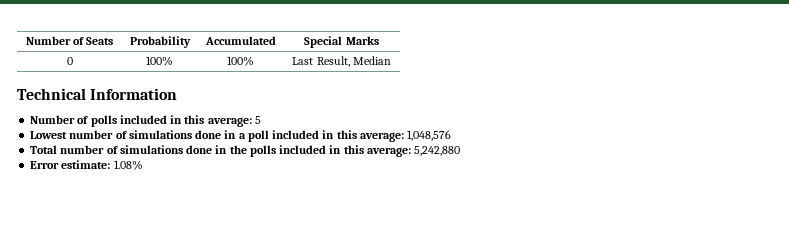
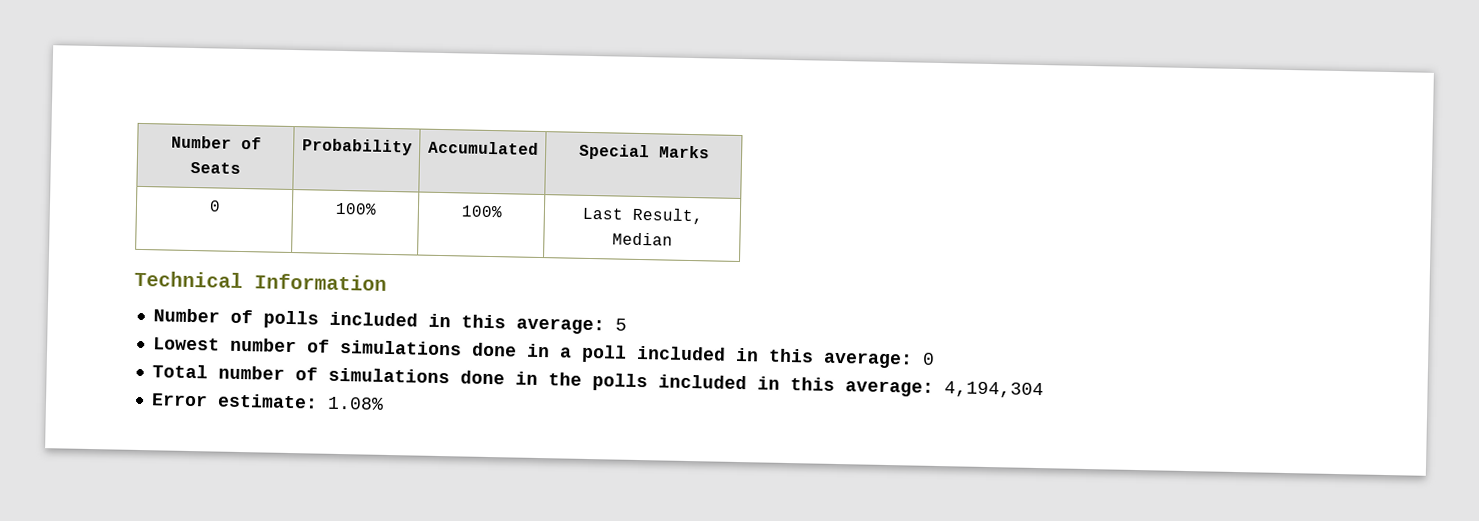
[407,130,452,141] 1,048,576 -> [921,352,935,365] 0
[414,146,461,156] 5,242,880 -> [943,381,1044,399] 4,194,304

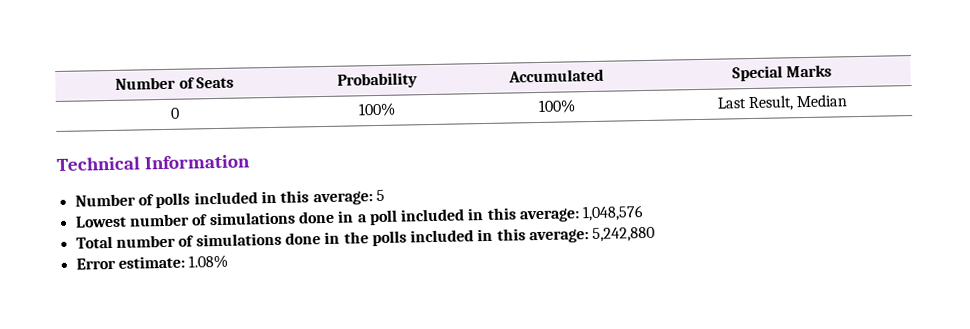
[921,352,935,365] 0 -> [582,205,645,222] 1,048,576
[943,381,1044,399] 4,194,304 -> [592,226,656,243] 5,242,880

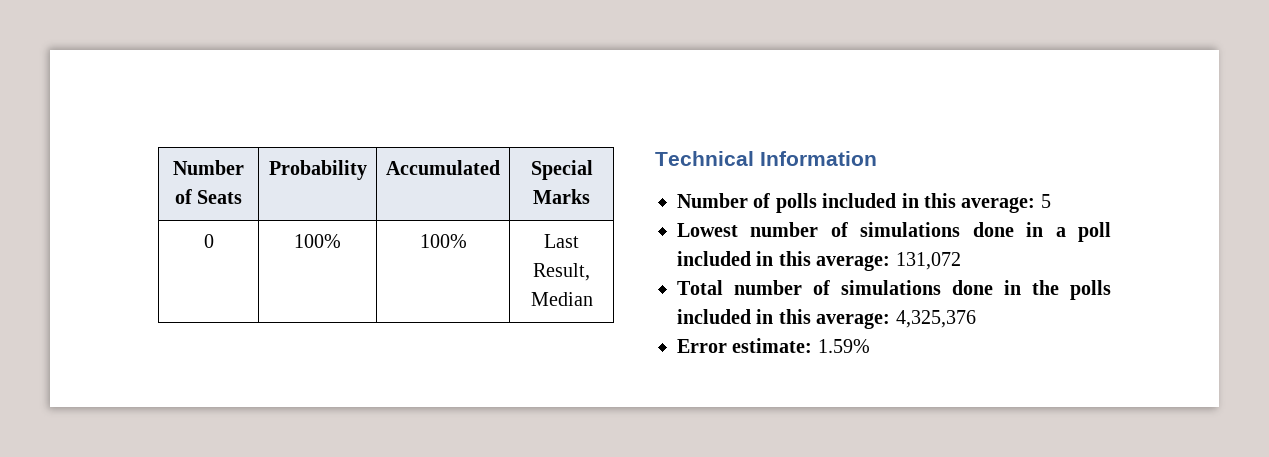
[582,205,645,222] 1,048,576 -> [895,252,961,270] 131,072
[592,226,656,243] 5,242,880 -> [895,310,976,328] 4,325,376
[188,254,229,269] 1.08% -> [817,339,870,353] 1.59%

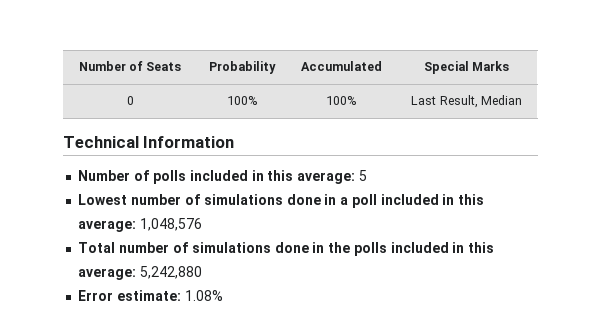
[895,252,961,270] 131,072 -> [140,218,203,231] 1,048,576
[895,310,976,328] 4,325,376 -> [140,266,203,279] 5,242,880
[817,339,870,353] 1.59% -> [184,290,223,301] 1.08%

